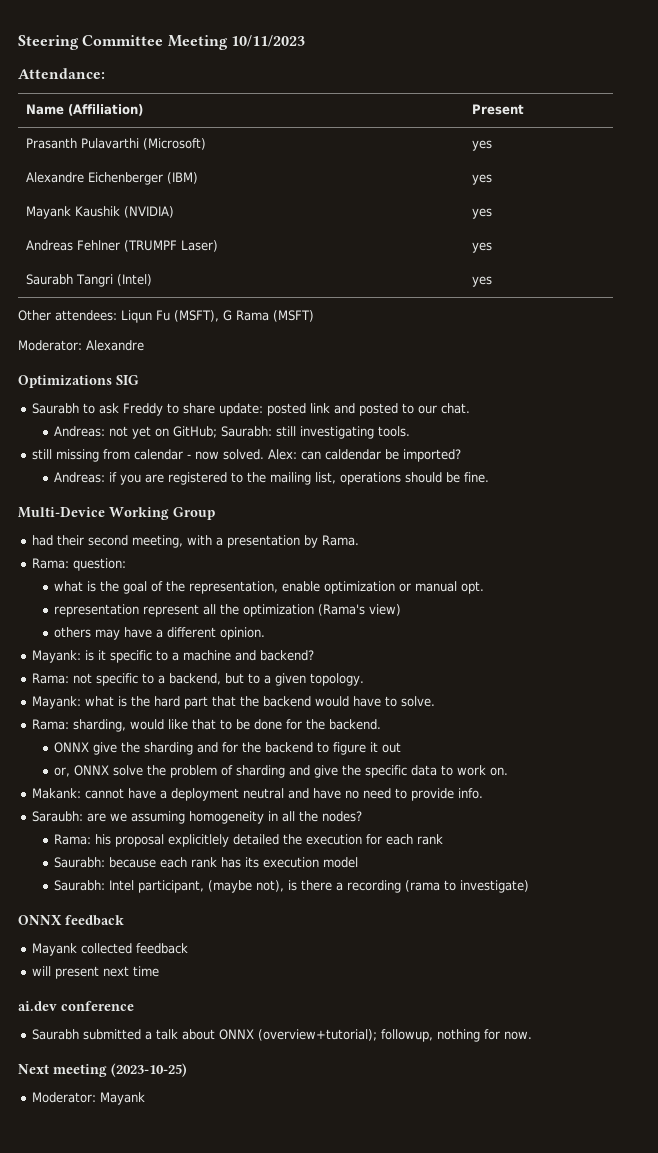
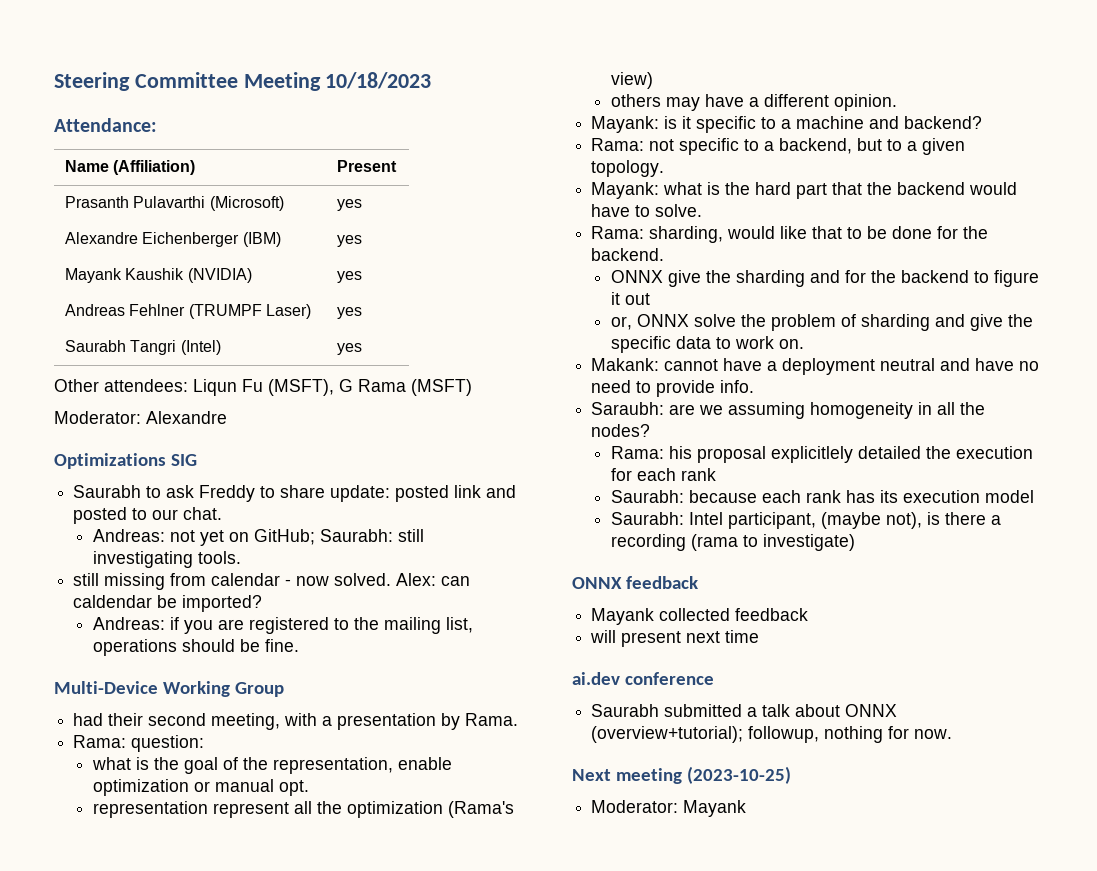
[230,35,305,47] 10/11/2023 -> [325,72,432,89] 10/18/2023

